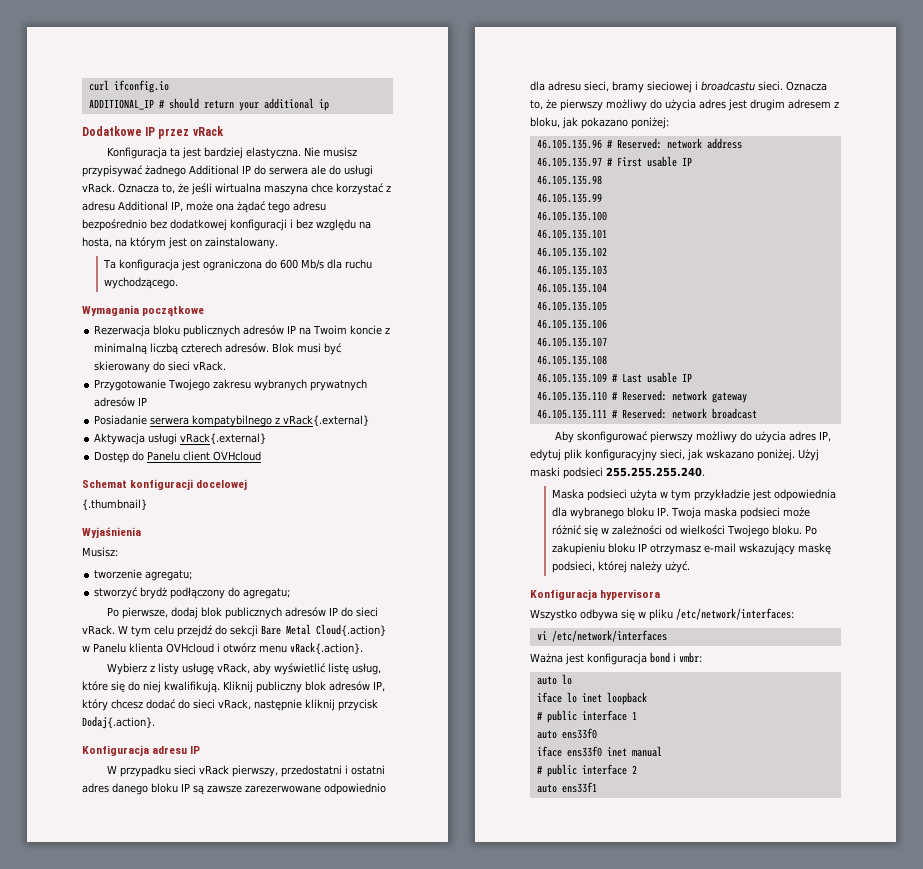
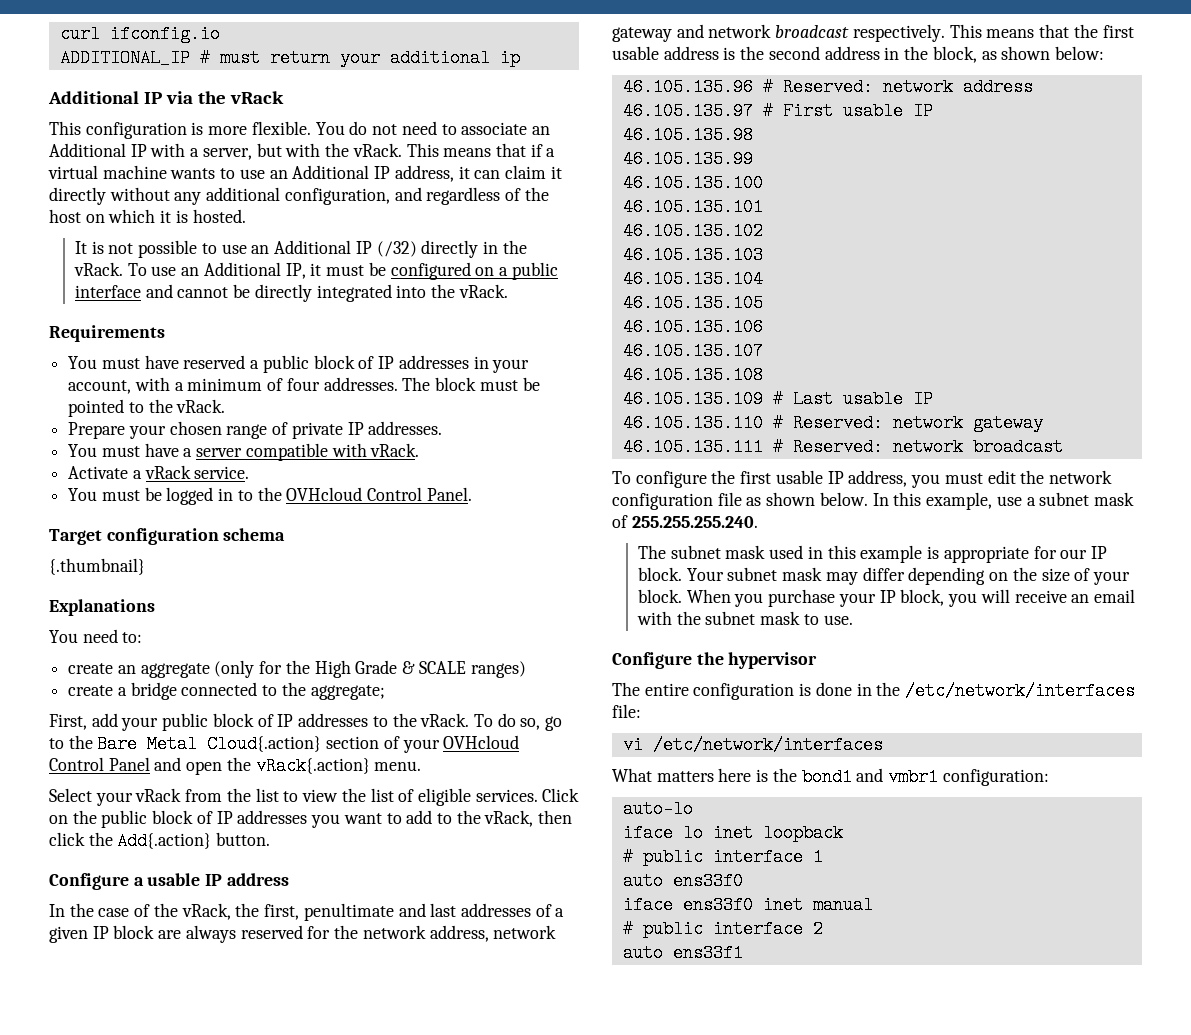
[168,98,199,109] should -> [219,49,260,67] must
[82,126,224,139] [107,147,358,159] [82,165,373,177] [82,183,391,195] [82,201,326,213] [82,219,371,231] [82,237,278,249] [102,259,372,271] [103,277,178,289] [82,305,205,317] [94,325,391,337] [94,343,342,355] [94,361,227,373] [94,379,368,391] [94,397,148,407] [94,415,370,427] [94,433,267,445] [94,451,262,463] [82,479,248,490] [82,499,147,510] [82,527,141,538] [82,547,118,557] [94,569,193,581] [94,587,291,599] [107,607,379,619] [82,624,386,637] [82,642,363,654] [107,663,382,675] [82,681,385,693] [82,699,378,711] [82,716,155,729] [82,745,201,756] [107,765,386,777] [82,783,386,795] [530,81,827,93] [530,99,839,111] [530,117,669,129] Dodatkowe IP przez vRack // Konfiguracja ta jest bardziej elastyczna. Nie musisz przypisywać żadnego Additional IP do serwera ale do usługi vRack. Oznacza to, że jeśli wirtualna maszyna chce korzystać z adresu Additional IP, może ona żądać tego adresu bezpośrednio bez dodatkowej konfiguracji i bez względu na hosta, na którym jest on zainstalowany. // Ta konfiguracja jest ograniczona do 600 Mb/s dla ruchu wychodzącego. // Wymagania początkowe // Rezerwacja bloku publicznych adresów IP na Twoim koncie z minimalną liczbą czterech adresów. Blok musi być skierowany do sieci vRack. // Przygotowanie Twojego zakresu wybranych prywatnych adresów IP // Posiadanie serwera kompatybilnego z vRack{.external} // Aktywacja usługi vRack{.external} // Dostęp do Panelu client OVHcloud // Schemat konfiguracji docelowej // {.thumbnail} // Wyjaśnienia // Musisz: // tworzenie agregatu; // stworzyć brydż podłączony do agregatu; // Po pierwsze, dodaj blok publicznych adresów IP do sieci vRack. W tym celu przejdź do sekcji Bare Metal Cloud{.action} w Panelu klienta OVHcloud i otwórz menu vRack{.action}. // Wybierz z listy usługę vRack, aby wyświetlić listę usług, które się do niej kwalifikują. Kliknij publiczny blok adresów IP, który chcesz dodać do sieci vRack, następnie kliknij przycisk Dodaj{.action}. // Konfiguracja adresu IP // W przypadku sieci vRack pierwszy, przedostatni i ostatni adres danego bloku IP są zawsze zarezerwowane odpowiednio dla adresu sieci, bramy sieciowej i broadcastu sieci. Oznacza to, że pierwszy możliwy do użycia adres jest drugim adresem z bloku, jak pokazano poniżej: -> [48,91,284,104] [49,121,550,139] [49,143,556,160] [48,165,562,182] [49,187,549,205] [49,209,246,223] [75,240,527,258] [74,262,558,280] [75,284,508,302] [49,325,165,342] [68,355,530,373] [68,377,540,394] [68,399,226,417] [68,421,443,439] [68,443,420,461] [68,465,250,479] [68,487,472,505] [49,528,286,545] [49,558,145,575] [49,599,155,616] [49,629,143,643] [68,660,526,678] [68,682,385,700] [49,713,563,731] [49,735,520,753] [49,757,422,775] [49,788,580,806] [49,810,573,828] [49,832,271,850] [49,873,289,890] [49,903,565,921] [49,925,557,943] [612,24,1134,42] [612,46,1104,63] Additional IP via the vRack // This configuration is more flexible. You do not need to associate an Additional IP with a server, but with the vRack. This means that if a virtual machine wants to use an Additional IP address, it can claim it directly without any additional configuration, and regardless of the host on which it is hosted. // It is not possible to use an Additional IP (/32) directly in the vRack. To use an Additional IP, it must be configured on a public interface and cannot be directly integrated into the vRack. // Requirements // You must have reserved a public block of IP addresses in your account, with a minimum of four addresses. The block must be pointed to the vRack. // Prepare your chosen range of private IP addresses. // You must have a server compatible with vRack. // Activate a vRack service. // You must be logged in to the OVHcloud Control Panel. // Target configuration schema // {.thumbnail} // Explanations // You need to: // create an aggregate (only for the High Grade & SCALE ranges) // create a bridge connected to the aggregate; // First, add your public block of IP addresses to the vRack. To do so, go to the Bare Metal Cloud{.action} section of your OVHcloud Control Panel and open the vRack{.action} menu. // Select your vRack from the list to view the list of eligible services. Click on the public block of IP addresses you want to add to the vRack, then click the Add{.action} button. // Configure a usable IP address // In the case of the vRack, the first, penultimate and last addresses of a given IP block are always reserved for the network address, network gateway and network broadcast respectively. This means that the first usable address is the second address in the block, as shown below:
[555,431,832,443] [530,449,819,461] [530,467,705,479] [551,489,836,501] [551,507,810,519] [551,525,817,537] [551,543,831,555] [551,561,690,573] [530,589,661,600] [530,608,794,621] [536,630,667,642] [530,652,702,665] [536,674,572,685] Aby skonfigurować pierwszy możliwy do użycia adres IP, edytuj plik konfiguracyjny sieci, jak wskazano poniżej. Użyj maski podsieci 255.255.255.240. // Maska podsieci użyta w tym przykładzie jest odpowiednia dla wybranego bloku IP. Twoja maska podsieci może różnić się w zależności od wielkości Twojego bloku. Po zakupieniu bloku IP otrzymasz e-mail wskazujący maskę podsieci, której należy użyć. // Konfiguracja hypervisora // Wszystko odbywa się w pliku /etc/network/interfaces: // vi /etc/network/interfaces // Ważna jest konfiguracja bond i vmbr: // auto lo -> [612,470,1112,488] [612,492,1134,510] [612,515,758,528] [638,545,1108,563] [638,567,1131,585] [638,589,1136,607] [637,611,853,625] [612,652,818,669] [612,682,1136,700] [612,704,641,718] [622,736,883,754] [612,768,1049,786] [622,800,693,818] To configure the first usable IP address, you must edit the network configuration file as shown below. In this example, use a subnet mask of 255.255.255.240. // The subnet mask used in this example is appropriate for our IP block. Your subnet mask may differ depending on the size of your block. When you purchase your IP block, you will receive an email with the subnet mask to use. // Configure the hypervisor // The entire configuration is done in the /etc/network/interfaces file: // vi /etc/network/interfaces // What matters here is the bond1 and vmbr1 configuration: // auto-lo

